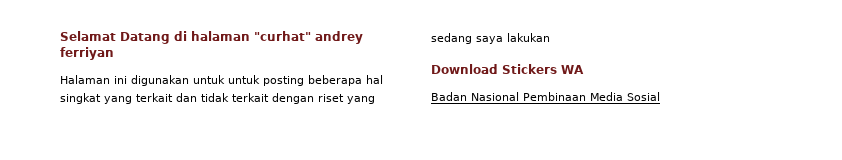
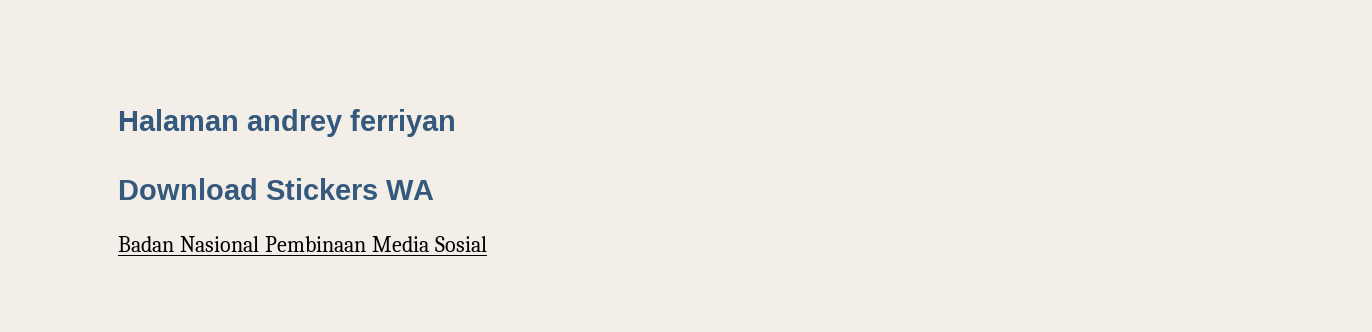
[60,31,363,44] [60,47,114,60] [60,75,383,86] [60,93,375,104] [431,33,550,44] Selamat Datang di halaman "curhat" andrey ferriyan // Halaman ini digunakan untuk untuk posting beberapa hal singkat yang terkait dan tidak terkait dengan riset yang sedang saya lakukan -> [118,109,456,137] Halaman andrey ferriyan

